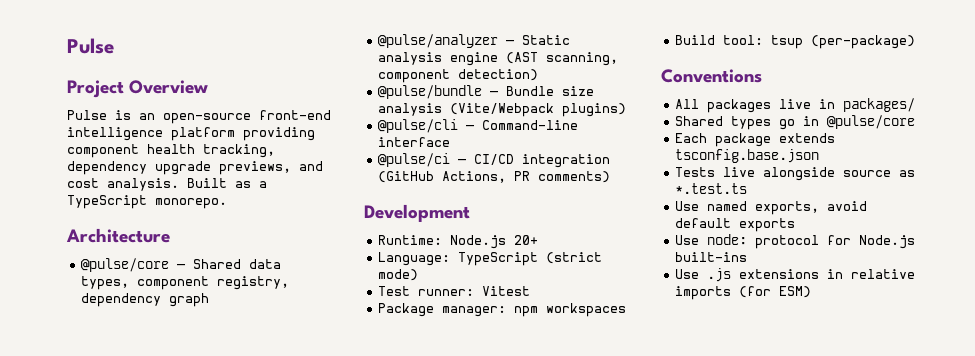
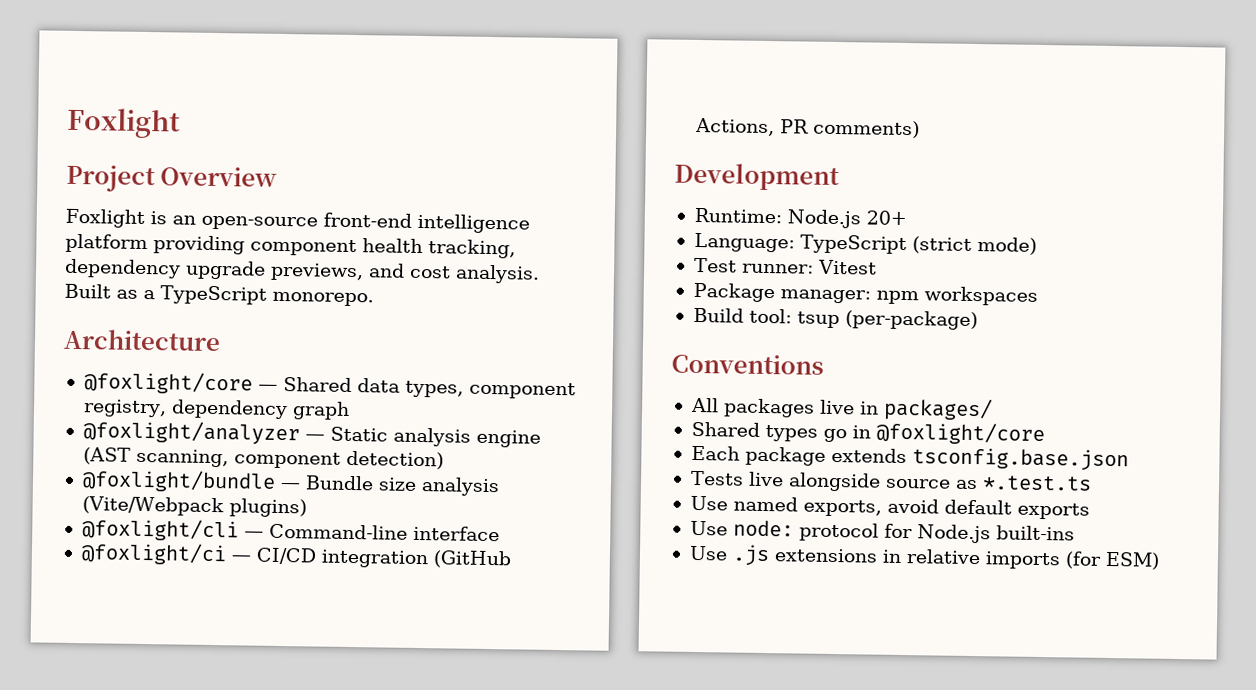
[67,38,114,54] Pulse -> [66,107,181,139] Foxlight
[67,110,107,120] Pulse -> [65,208,145,228] Foxlight
[81,258,170,272] @pulse/core -> [83,371,253,395] @foxlight/core
[378,34,499,48] @pulse/analyzer -> [82,420,300,446] @foxlight/analyzer
[378,85,483,99] @pulse/bundle -> [81,469,276,493] @foxlight/bundle
[378,119,459,133] @pulse/cli -> [81,518,239,542] @foxlight/cli
[378,153,451,167] @pulse/ci -> [80,542,227,566] @foxlight/ci
[827,115,916,129] @pulse/core -> [875,421,1045,446] @foxlight/core

